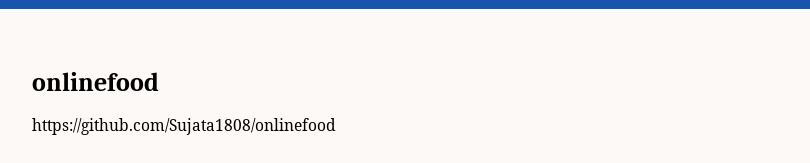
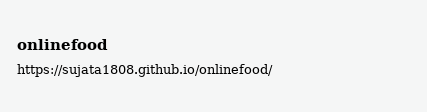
[32,118,336,135] https://github.com/Sujata1808/onlinefood -> [17,64,273,77] https://sujata1808.github.io/onlinefood/

